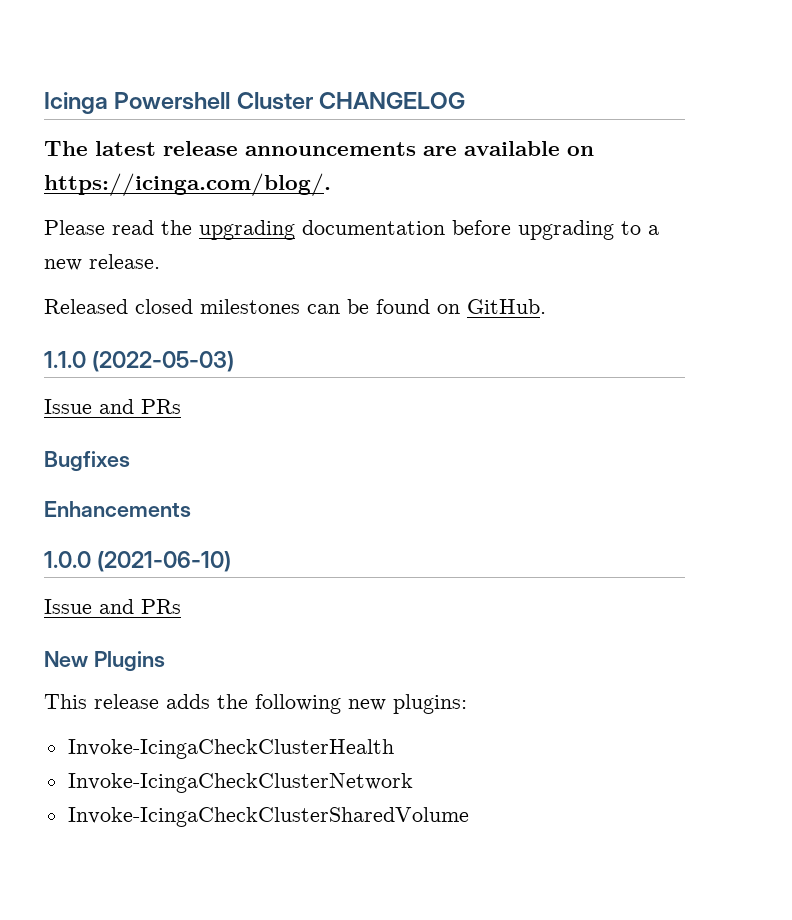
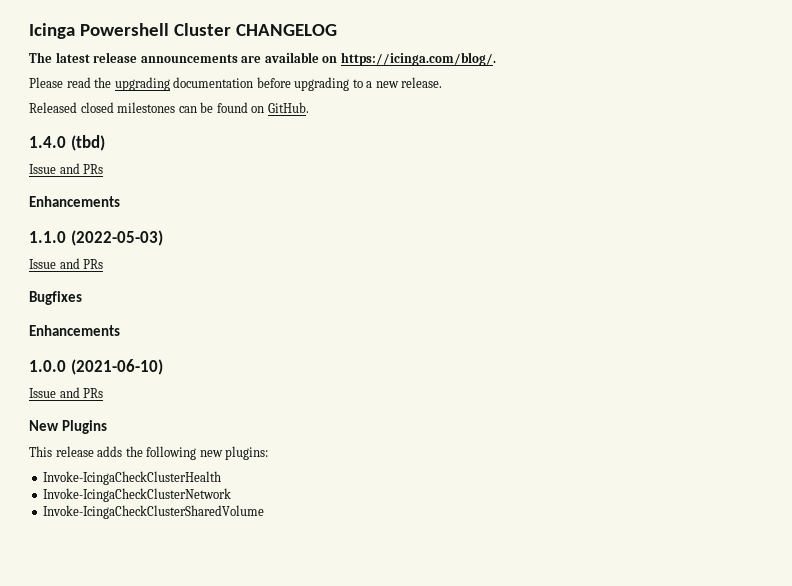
(546, 306) none -> [29,135,105,151] [29,163,104,174] [29,196,120,207] // 1.4.0 (tbd) // Issue and PRs // Enhancements

